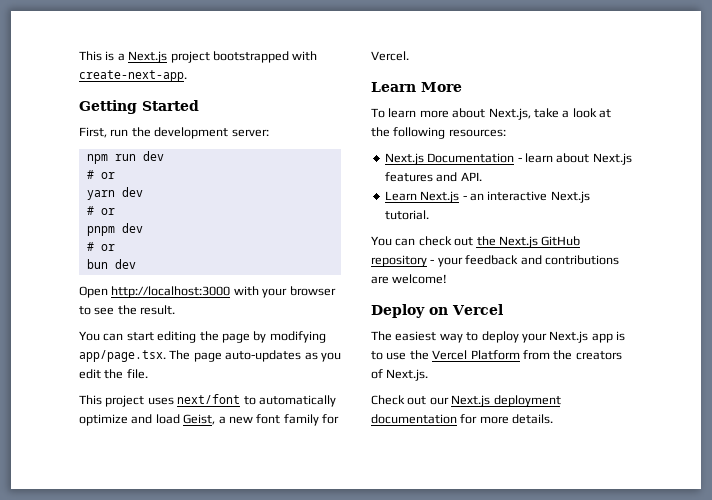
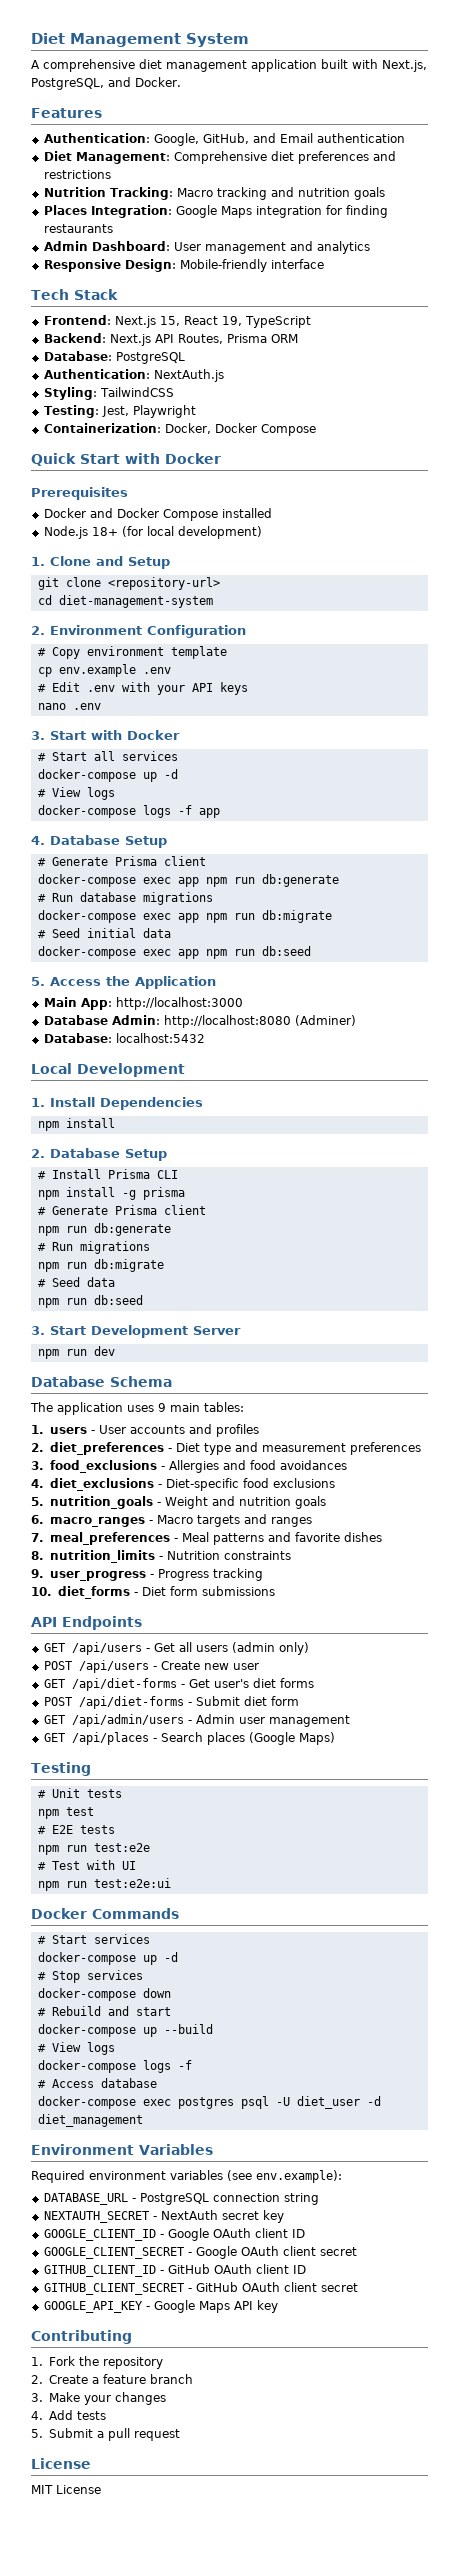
[79,51,318,63] [79,70,187,82] [79,100,199,114] [79,127,269,139] [86,151,164,164] [86,170,115,179] [86,187,143,200] [86,206,115,215] [86,223,143,236] [86,242,115,251] [86,259,136,269] [79,286,336,298] [79,305,176,315] [79,331,326,343] [79,350,341,362] [79,369,148,379] [79,394,336,407] [79,414,339,426] [371,51,409,61] [371,82,462,92] [371,108,611,120] [371,127,506,139] [384,153,632,165] [384,172,482,182] [384,191,590,203] [384,210,429,220] [371,236,581,248] [371,255,619,267] [371,274,448,284] [371,304,503,318] [371,331,625,343] [371,350,622,360] [371,369,429,381] [371,395,561,407] [371,414,554,424] This is a Next.js project bootstrapped with create-next-app. // Getting Started // First, run the development server: // npm run dev // # or // yarn dev // # or // pnpm dev // # or // bun dev // Open http://localhost:3000 with your browser to see the result. // You can start editing the page by modifying app/page.tsx. The page auto-updates as you edit the file. // This project uses next/font to automatically optimize and load Geist, a new font family for Vercel. // Learn More // To learn more about Next.js, take a look at the following resources: // Next.js Documentation - learn about Next.js features and API. // Learn Next.js - an interactive Next.js tutorial. // You can check out the Next.js GitHub repository - your feedback and contributions are welcome! // Deploy on Vercel // The easiest way to deploy your Next.js app is to use the Vercel Platform from the creators of Next.js. // Check out our Next.js deployment documentation for more details. -> [31,33,249,47] [31,59,427,72] [31,77,181,90] [31,108,102,118] [43,133,405,146] [43,151,396,164] [43,170,111,179] [43,187,385,200] [43,205,388,218] [43,224,113,233] [43,241,370,254] [43,259,324,272] [31,289,118,300] [43,315,311,328] [43,333,298,346] [43,351,185,364] [43,369,224,382] [43,387,174,400] [43,405,196,418] [43,423,316,436] [31,453,221,466] [31,487,128,500] [43,508,272,521] [43,526,262,539] [31,556,170,569] [37,577,220,590] [37,595,213,608] [31,625,246,638] [37,646,227,659] [37,664,171,677] [37,682,248,695] [37,703,101,710] [31,730,180,740] [37,751,178,761] [37,769,178,782] [37,787,115,800] [37,805,220,818] [31,835,167,848] [37,856,206,866] [37,874,339,887] [37,892,213,905] [37,910,332,923] [37,928,171,938] [37,946,311,959] [31,976,216,989] [43,997,243,1010] [43,1015,356,1028] [43,1033,205,1043] [31,1063,185,1077] [31,1097,203,1110] [37,1118,115,1131] [31,1148,167,1161] [37,1169,178,1179] [37,1187,185,1200] [37,1205,206,1215] [37,1223,171,1236] [37,1241,150,1254] [37,1259,164,1272] [37,1277,115,1287] [37,1295,143,1308] [31,1325,241,1338] [37,1346,115,1359] [31,1376,172,1387] [30,1402,244,1415] [31,1424,259,1437] [31,1442,421,1455] [31,1460,347,1473] [31,1478,335,1491] [31,1496,326,1509] [31,1514,312,1527] [31,1532,382,1545] [31,1550,291,1563] [31,1568,263,1581] [31,1586,275,1599] [31,1616,142,1630] [43,1642,309,1655] [43,1660,259,1673] [43,1678,314,1691] [43,1696,299,1709] [43,1714,350,1727] [43,1732,335,1745] [31,1762,91,1776] [37,1788,122,1798] [37,1807,94,1819] [37,1825,115,1834] [37,1843,150,1855] [37,1860,136,1870] [37,1878,171,1891] [31,1908,179,1919] [37,1934,150,1944] [37,1952,178,1965] [37,1970,143,1983] [37,1988,171,2001] [37,2006,171,2016] [37,2024,213,2037] [37,2042,115,2055] [37,2060,192,2073] [37,2078,157,2088] [37,2096,381,2109] [37,2114,143,2127] [31,2144,213,2155] [31,2170,342,2183] [43,2193,319,2205] [43,2210,284,2223] [43,2228,305,2241] [43,2246,357,2259] [43,2264,306,2277] [43,2282,358,2295] [43,2300,278,2313] [31,2330,132,2344] [31,2356,163,2369] [31,2374,193,2384] [31,2392,166,2405] [31,2410,106,2420] [31,2428,180,2441] [31,2458,91,2469] [31,2485,101,2494] Diet Management System // A comprehensive diet management application built with Next.js, PostgreSQL, and Docker. // Features // Authentication: Google, GitHub, and Email authentication // Diet Management: Comprehensive diet preferences and restrictions // Nutrition Tracking: Macro tracking and nutrition goals // Places Integration: Google Maps integration for finding restaurants // Admin Dashboard: User management and analytics // Responsive Design: Mobile-friendly interface // Tech Stack // Frontend: Next.js 15, React 19, TypeScript // Backend: Next.js API Routes, Prisma ORM // Database: PostgreSQL // Authentication: NextAuth.js // Styling: TailwindCSS // Testing: Jest, Playwright // Containerization: Docker, Docker Compose // Quick Start with Docker // Prerequisites // Docker and Docker Compose installed // Node.js 18+ (for local development) // 1. Clone and Setup // git clone <repository-url> // cd diet-management-system // 2. Environment Configuration // # Copy environment template // cp env.example .env // # Edit .env with your API keys // nano .env // 3. Start with Docker // # Start all services // docker-compose up -d // # View logs // docker-compose logs -f app // 4. Database Setup // # Generate Prisma client // docker-compose exec app npm run db:generate // # Run database migrations // docker-compose exec app npm run db:migrate // # Seed initial data // docker-compose exec app npm run db:seed // 5. Access the Application // Main App: http://localhost:3000 // Database Admin: http://localhost:8080 (Adminer) // Database: localhost:5432 // Local Development // 1. Install Dependencies // npm install // 2. Database Setup // # Install Prisma CLI // npm install -g prisma // # Generate Prisma client // npm run db:generate // # Run migrations // npm run db:migrate // # Seed data // npm run db:seed // 3. Start Development Server // npm run dev // Database Schema // The application uses 9 main tables: // 1. users - User accounts and profiles // 2. diet_preferences - Diet type and measurement preferences // 3. food_exclusions - Allergies and food avoidances // 4. diet_exclusions - Diet-specific food exclusions // 5. nutrition_goals - Weight and nutrition goals // 6. macro_ranges - Macro targets and ranges // 7. meal_preferences - Meal patterns and favorite dishes // 8. nutrition_limits - Nutrition constraints // 9. user_progress - Progress tracking // 10. diet_forms - Diet form submissions // API Endpoints // GET /api/users - Get all users (admin only) // POST /api/users - Create new user // GET /api/diet-forms - Get user's diet forms // POST /api/diet-forms - Submit diet form // GET /api/admin/users - Admin user management // GET /api/places - Search places (Google Maps) // Testing // # Unit tests // npm test // # E2E tests // npm run test:e2e // # Test with UI // npm run test:e2e:ui // Docker Commands // # Start services // docker-compose up -d // # Stop services // docker-compose down // # Rebuild and start // docker-compose up --build // # View logs // docker-compose logs -f // # Access database // docker-compose exec postgres psql -U diet_user -d diet_management // Environment Variables // Required environment variables (see env.example): // DATABASE_URL - PostgreSQL connection string // NEXTAUTH_SECRET - NextAuth secret key // GOOGLE_CLIENT_ID - Google OAuth client ID // GOOGLE_CLIENT_SECRET - Google OAuth client secret // GITHUB_CLIENT_ID - GitHub OAuth client ID // GITHUB_CLIENT_SECRET - GitHub OAuth client secret // GOOGLE_API_KEY - Google Maps API key // Contributing // 1. Fork the repository // 2. Create a feature branch // 3. Make your changes // 4. Add tests // 5. Submit a pull request // License // MIT License

